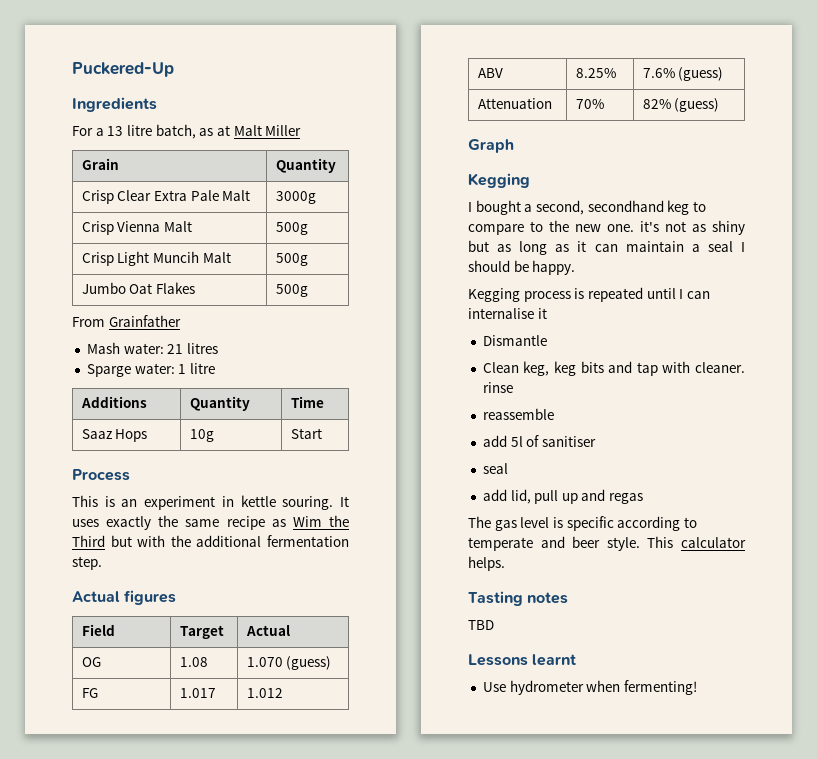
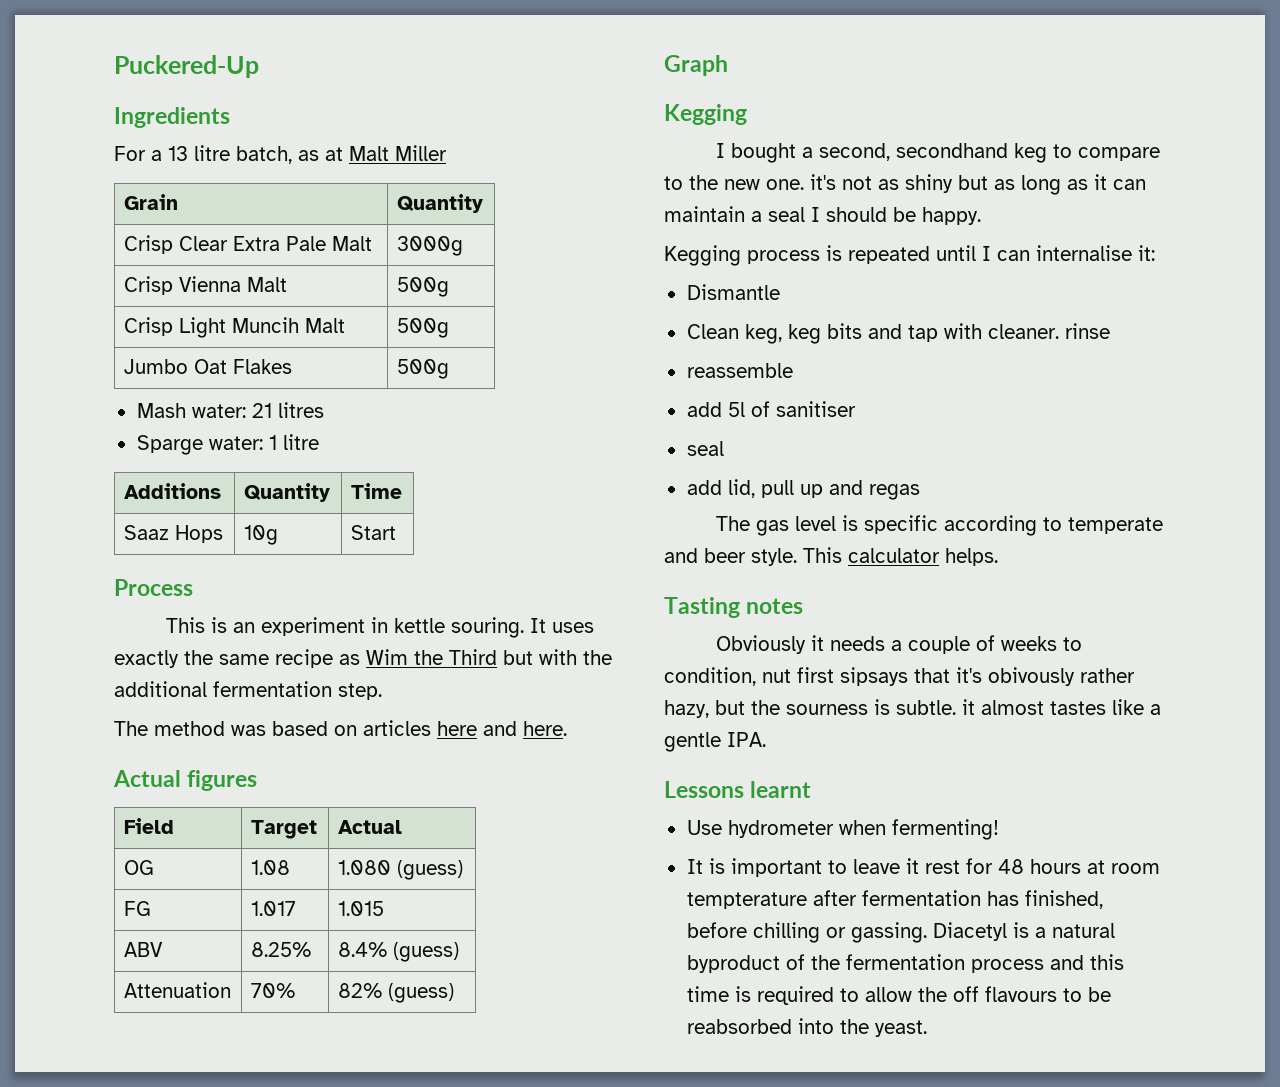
[72,315,181,327] // From Grainfather -> (449, 369) none
(102, 563) none -> [114,720,567,736] // The method was based on articles here and here.
[246,657,283,667] 1.070 -> [337,860,391,875] 1.080
[246,688,283,698] 1.012 -> [337,901,384,916] 1.015
[642,68,675,78] 7.6% -> [337,942,387,957] 8.4%
[537,308,547,319] it -> [1138,245,1155,261] it:
[468,620,494,630] TBD -> [716,635,1083,654] [664,667,1135,686] [664,699,1161,718] [664,732,766,752] Obviously it needs a couple of weeks to condition, nut first sipsays that it's obivously rather hazy, but the sourness is subtle. it almost tastes like a gentle IPA.
(697, 687) none -> [686,858,1160,877] [686,890,1103,909] [686,922,1115,943] [686,954,1124,973] [686,986,1111,1005] [686,1018,927,1037] // It is important to leave it rest for 48 hours at room tempterature after fermentation has finished, before chilling or gassing. Diacetyl is a natural byproduct of the fermentation process and this time is required to allow the off flavours to be reabsorbed into the yeast.

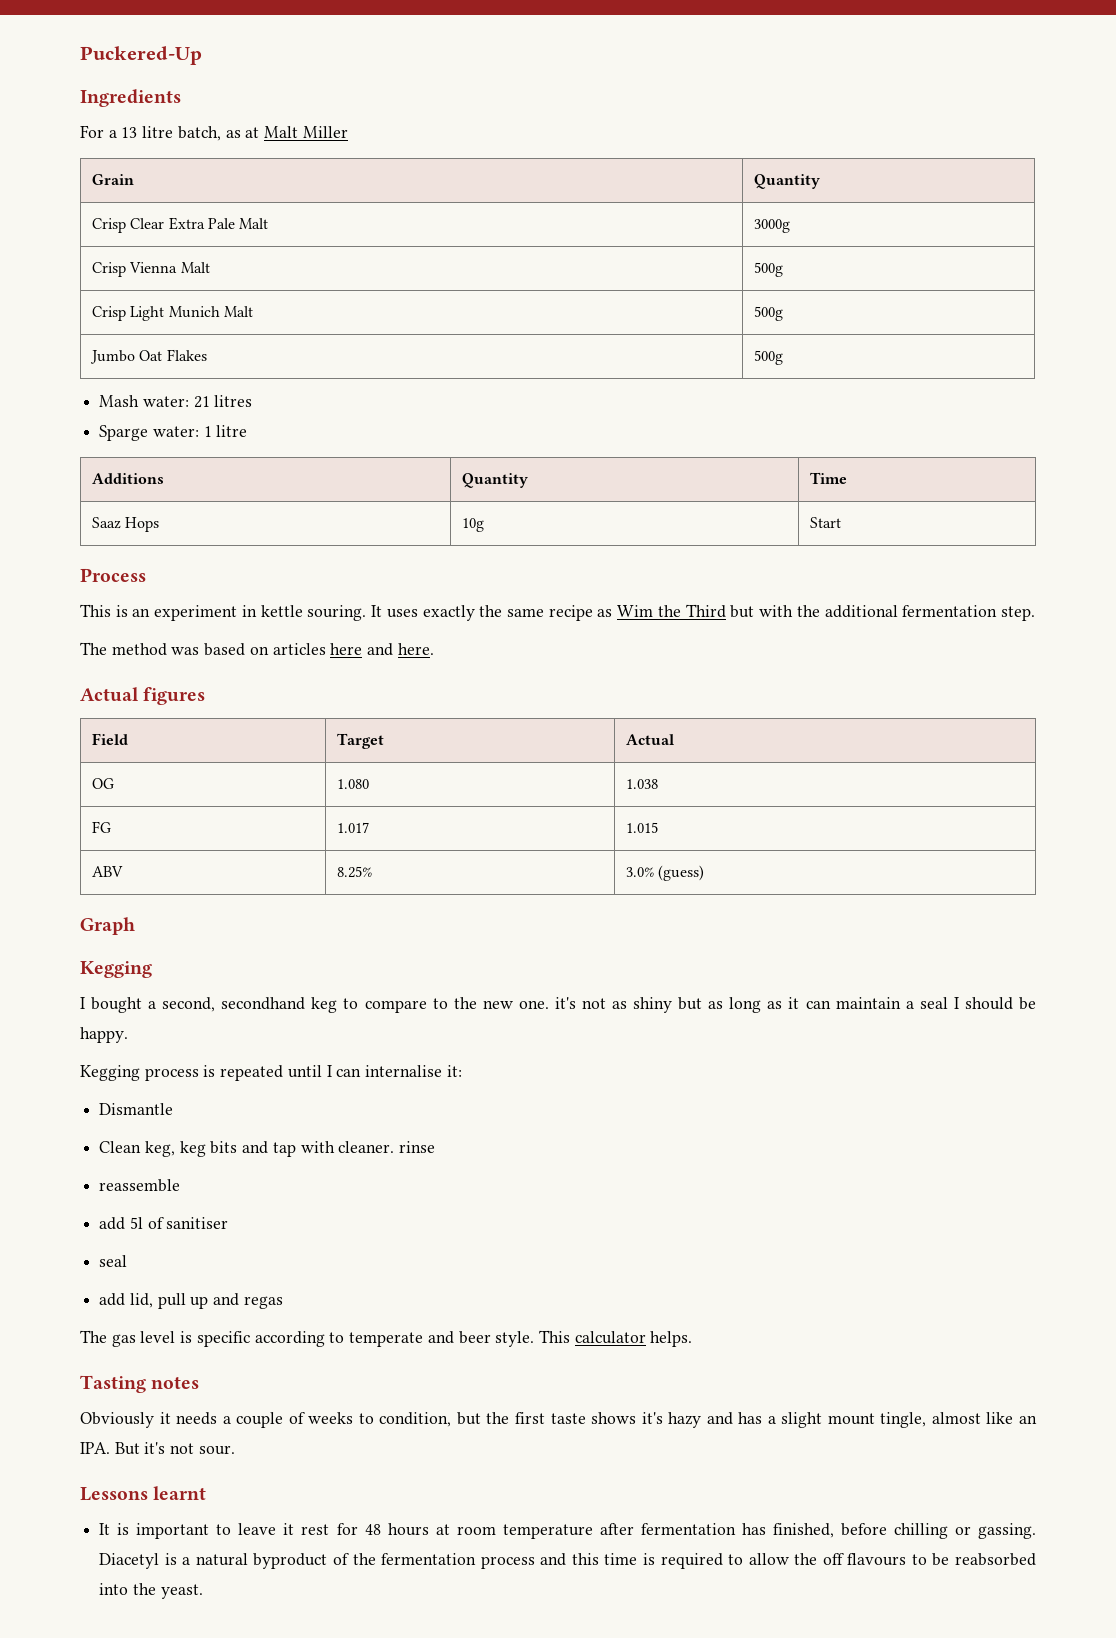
[231,317,299,333] Muncih -> [168,306,220,318] Munich
[250,860,290,875] [337,860,463,880] 1.08 | 1.080 (guess) -> [336,779,369,789] [625,779,658,789] 1.080 | 1.038
[337,942,459,962] [123,982,231,998] [250,983,295,998] [337,983,382,998] 8.4% (guess) // Attenuation | 70% | 82% -> [625,867,654,877] 3.0%
[762,667,1135,686] [664,699,1161,718] [664,732,766,752] [664,781,812,798] [686,819,999,840] nut first sipsays that it's obivously rather hazy, but the sourness is subtle. it almost tastes like a gentle IPA. // Lessons learnt // Use hydrometer when fermenting! -> [456,1412,1037,1428] [80,1442,235,1455] [80,1486,207,1501] but the first taste shows it's hazy and has a slight mount tingle, almost like an IPA. But it's not sour. // Lessons learnt
[686,892,807,909] tempterature -> [502,1524,593,1539] temperature

